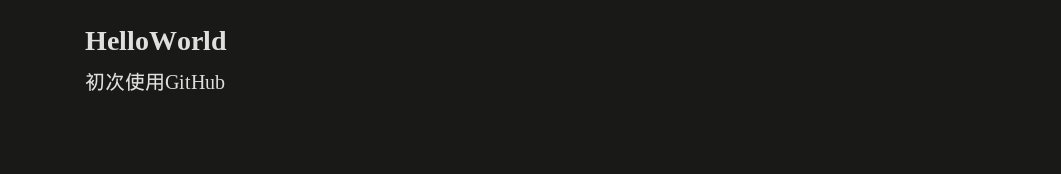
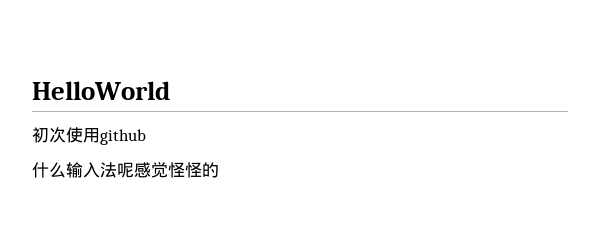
[165,75,225,89] GitHub -> [100,129,146,145] [32,162,219,178] github // 什么输入法呢感觉怪怪的

